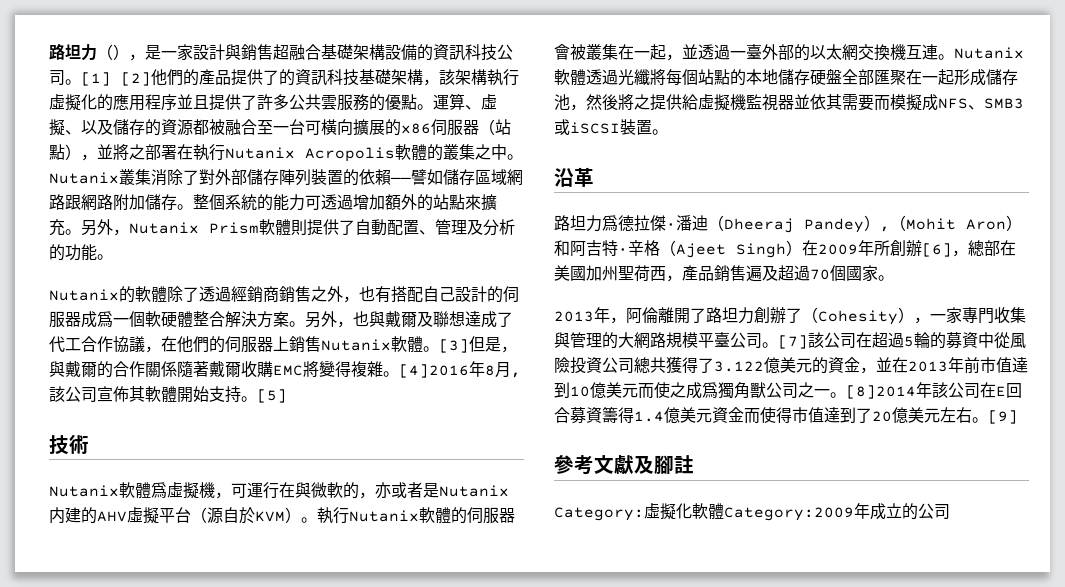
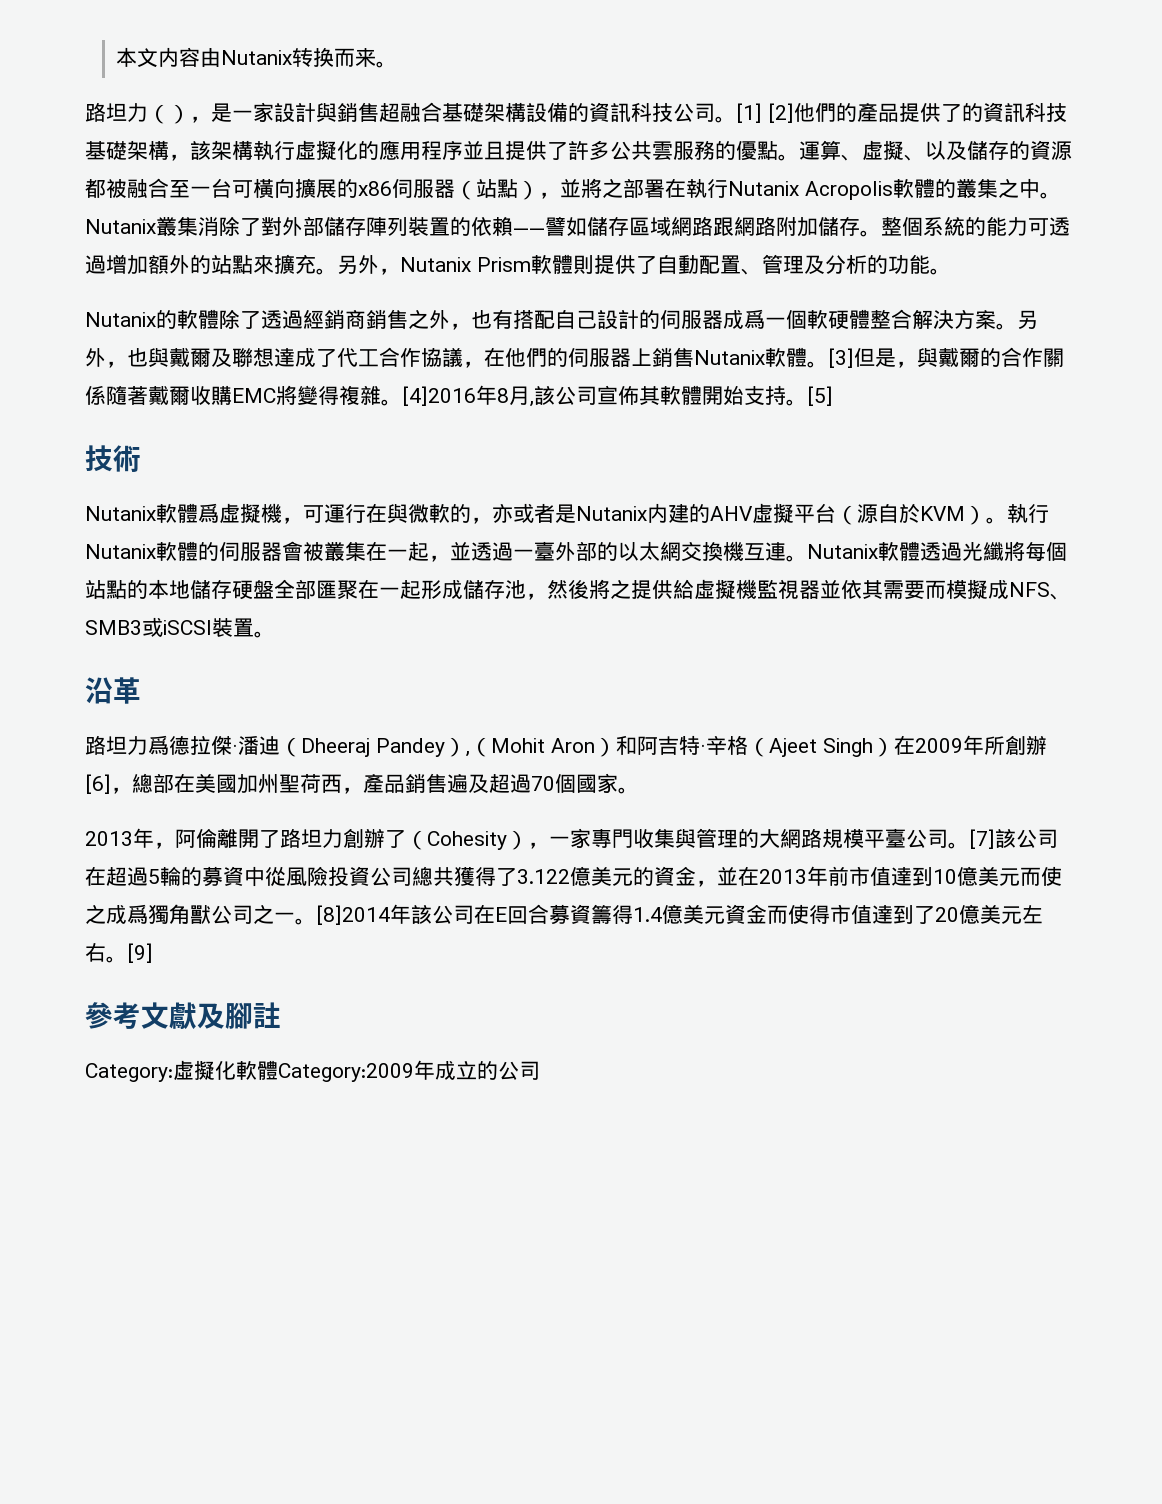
(49, 51) none -> [116,47,398,68] 本文内容由Nutanix转换而来。 //

